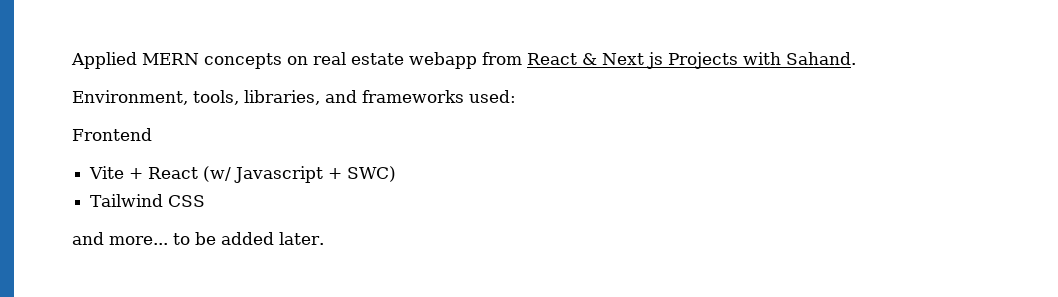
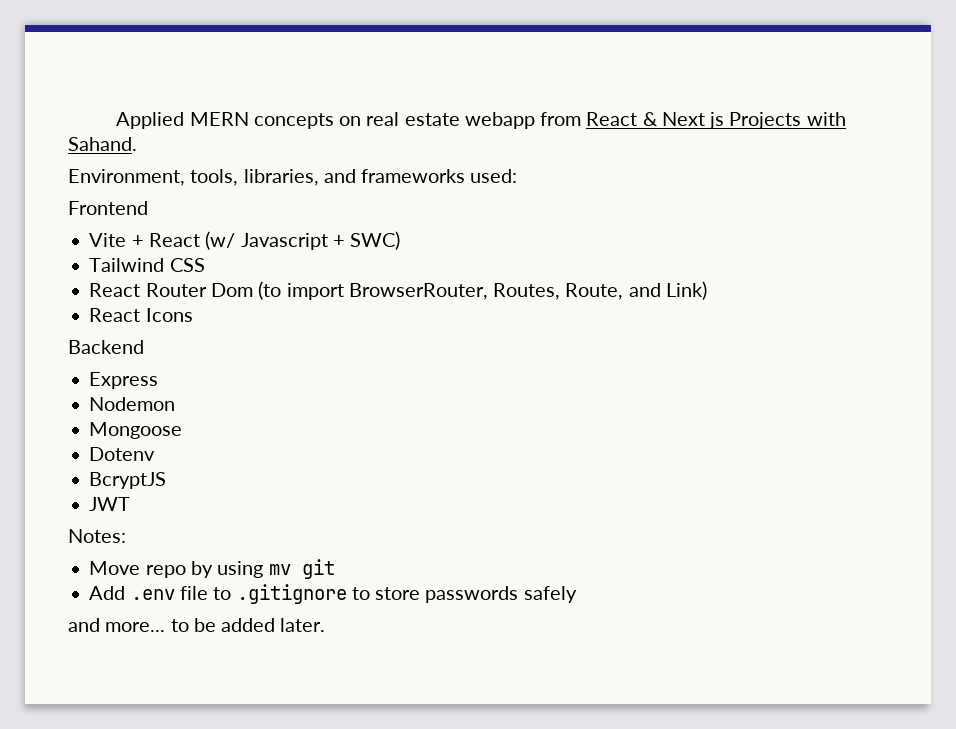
(206, 201) none -> [89,281,707,300] [89,308,193,322] [68,340,144,354] [89,372,159,389] [89,397,176,411] [89,422,183,439] [89,447,156,461] [89,472,167,489] [89,497,131,511] [68,529,126,543] [89,559,335,579] [89,584,577,604] // React Router Dom (to import BrowserRouter, Routes, Route, and Link) // React Icons // Backend // Express // Nodemon // Mongoose // Dotenv // BcryptJS // JWT // Notes: // Move repo by using mv git // Add .env file to .gitignore to store passwords safely

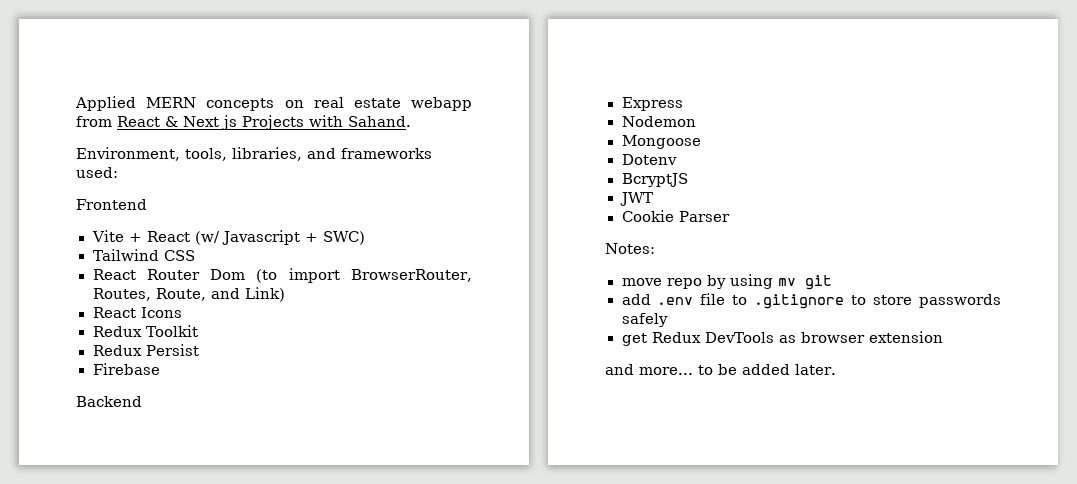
(193, 315) none -> [92,325,199,337] [92,344,199,356] [92,363,160,375] // Redux Toolkit // Redux Persist // Firebase
(131, 504) none -> [621,210,730,222] // Cookie Parser
[89,561,141,575] Move -> [621,278,662,286] move
[89,586,126,600] Add -> [621,294,651,305] add
(577, 594) none -> [621,331,944,346] // get Redux DevTools as browser extension

